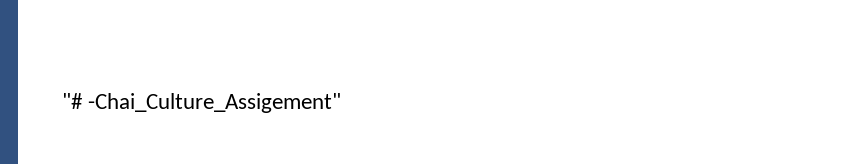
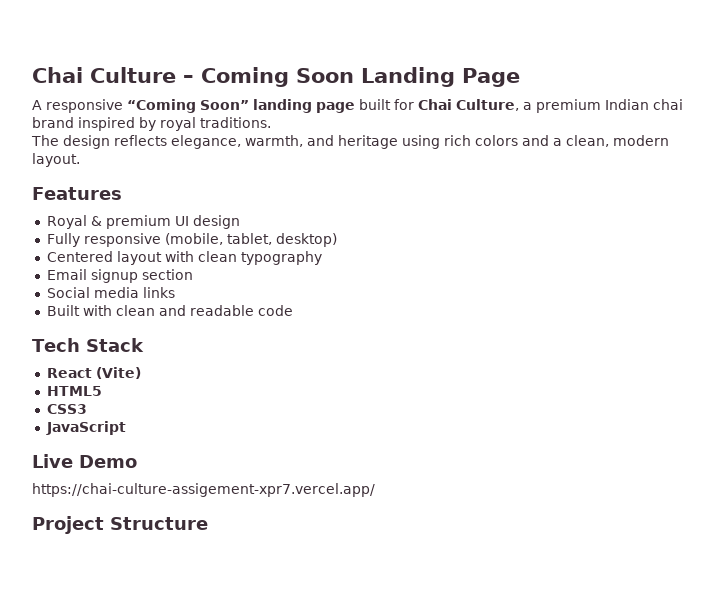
[62,93,342,113] "# -Chai_Culture_Assigement" -> [32,67,520,87] [32,99,683,113] [32,117,271,131] [31,135,669,149] [32,153,80,167] [32,187,122,200] [46,215,240,229] [46,233,337,247] [46,251,322,265] [46,269,193,283] [46,287,175,298] [46,305,293,316] [32,338,144,352] [46,367,141,379] [46,386,102,396] [46,404,87,414] [45,421,126,435] [32,454,137,468] [32,483,375,497] [32,516,208,534] Chai Culture – Coming Soon Landing Page // A responsive “Coming Soon” landing page built for Chai Culture, a premium Indian chai brand inspired by royal traditions. // The design reflects elegance, warmth, and heritage using rich colors and a clean, modern layout. // Features // Royal & premium UI design // Fully responsive (mobile, tablet, desktop) // Centered layout with clean typography // Email signup section // Social media links // Built with clean and readable code // Tech Stack // React (Vite) // HTML5 // CSS3 // JavaScript // Live Demo // https://chai-culture-assigement-xpr7.vercel.app/ // Project Structure

